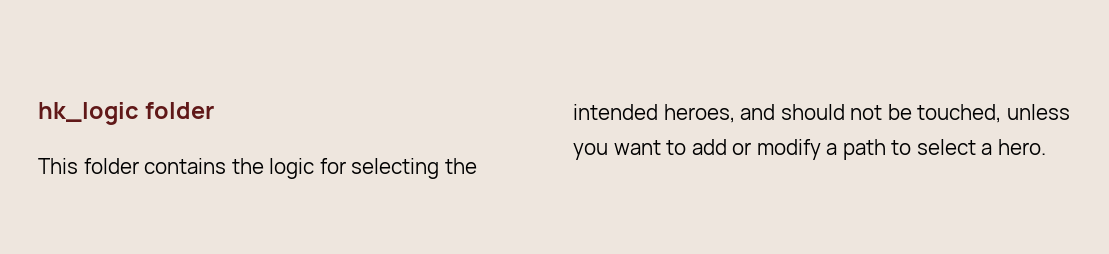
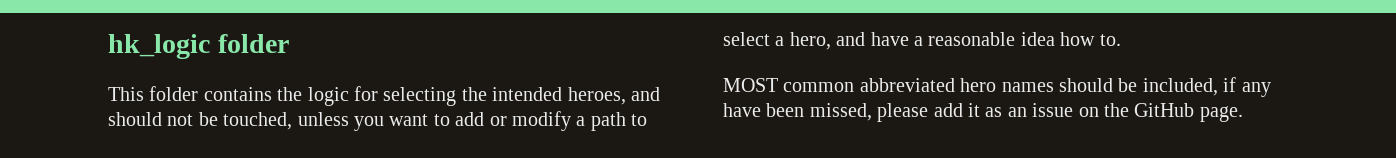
[997,139,1046,155] hero. -> [789,32,1121,50] [723,77,1271,97] [723,103,1243,122] hero, and have a reasonable idea how to. // MOST common abbreviated hero names should be included, if any have been missed, please add it as an issue on the GitHub page.

